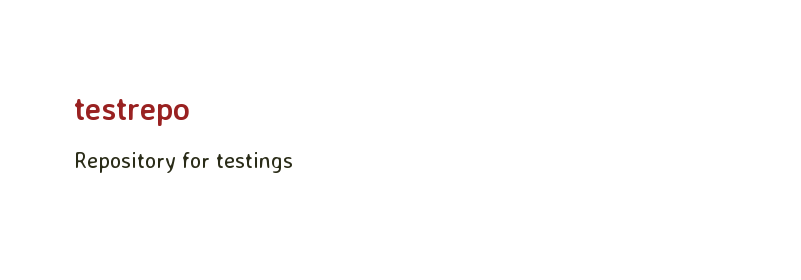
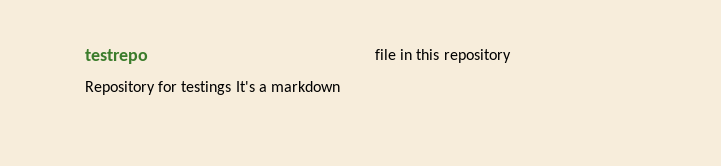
(293, 162) none -> [235,81,340,92] [375,49,511,63] It's a markdown file in this repository

